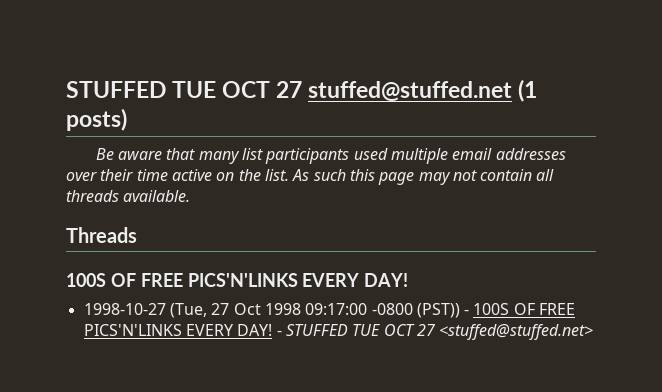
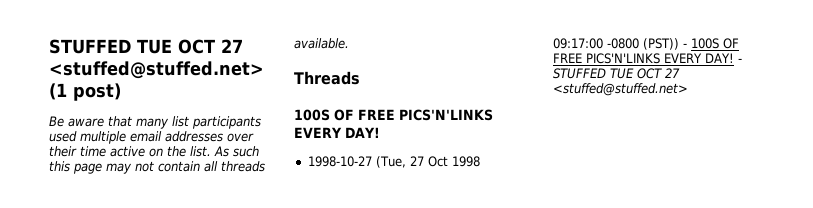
[66,79,538,102] [66,108,127,131] STUFFED TUE OCT 27 stuffed@stuffed.net (1 posts) -> [49,39,243,54] [49,61,264,79] [49,83,121,101] STUFFED TUE OCT 27 <stuffed@stuffed.net> (1 post)

